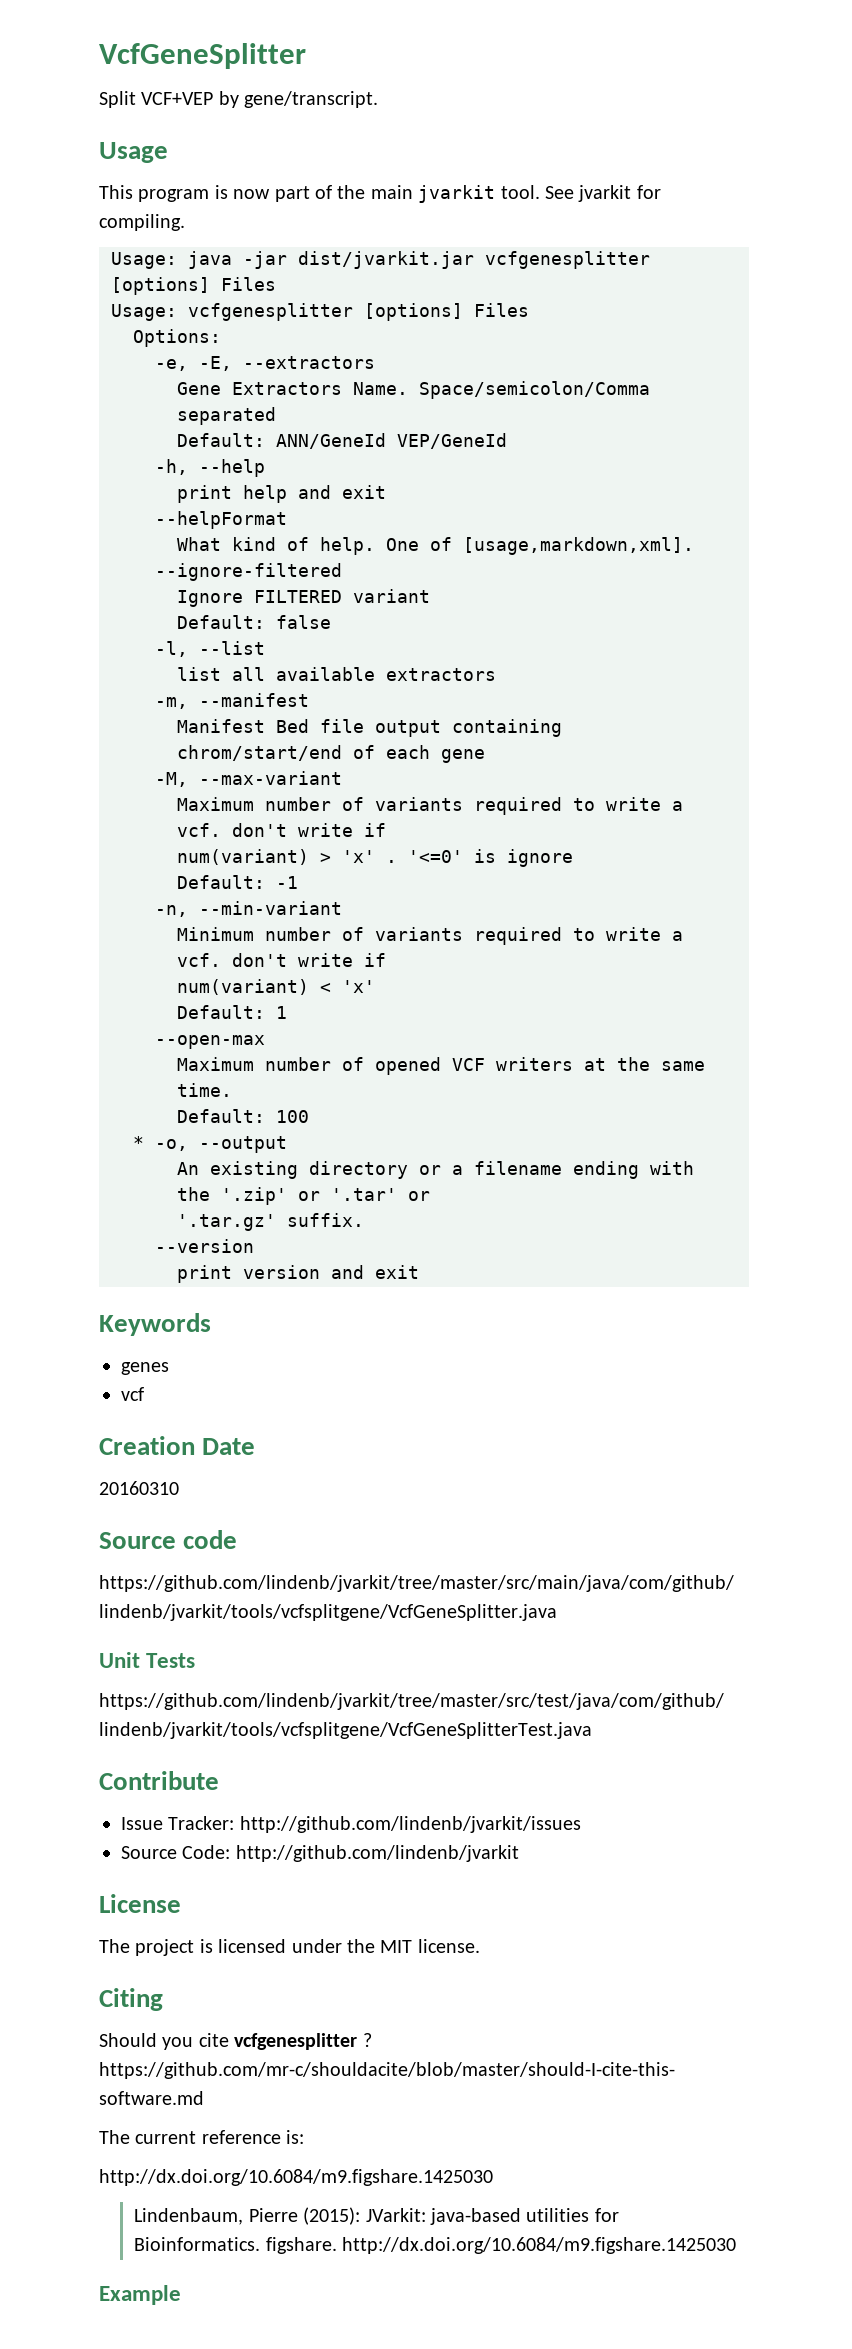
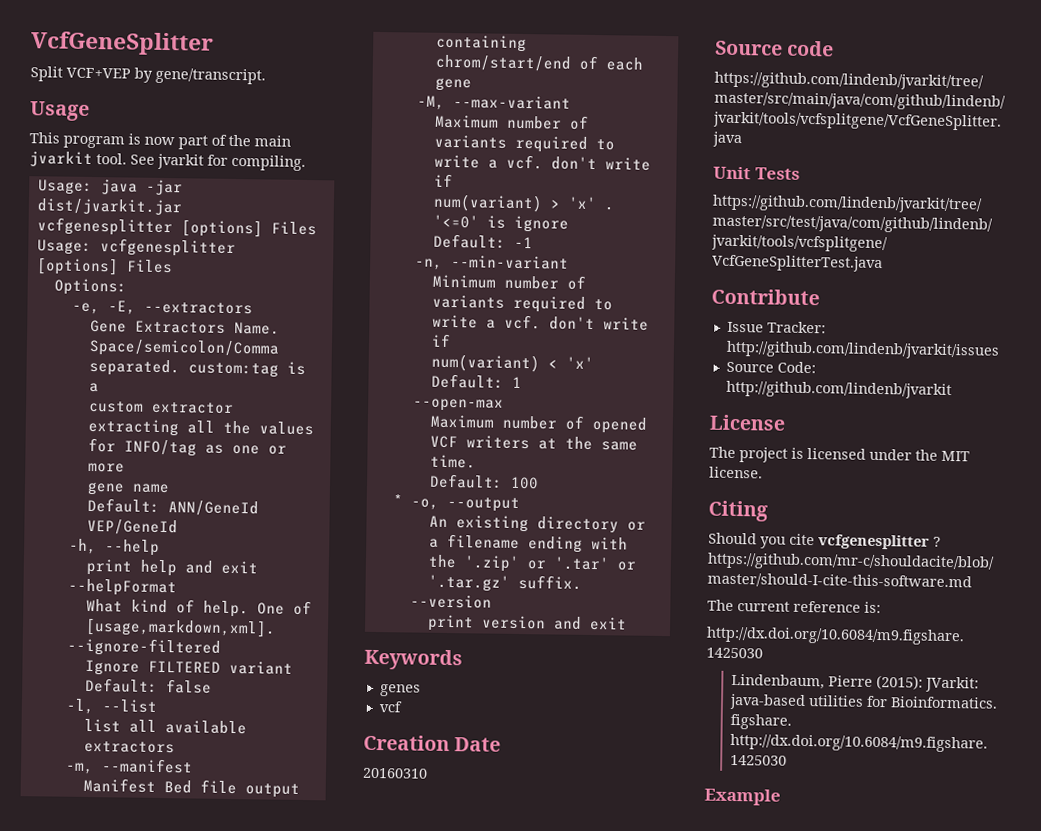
[177,407,276,425] separated -> [88,358,306,378] [88,382,99,393] [88,400,234,414] [87,418,314,437] [87,437,287,457] [87,462,125,473] [86,481,170,496] separated. custom:tag is a // custom extractor extracting all the values for INFO/tag as one or more // gene name

